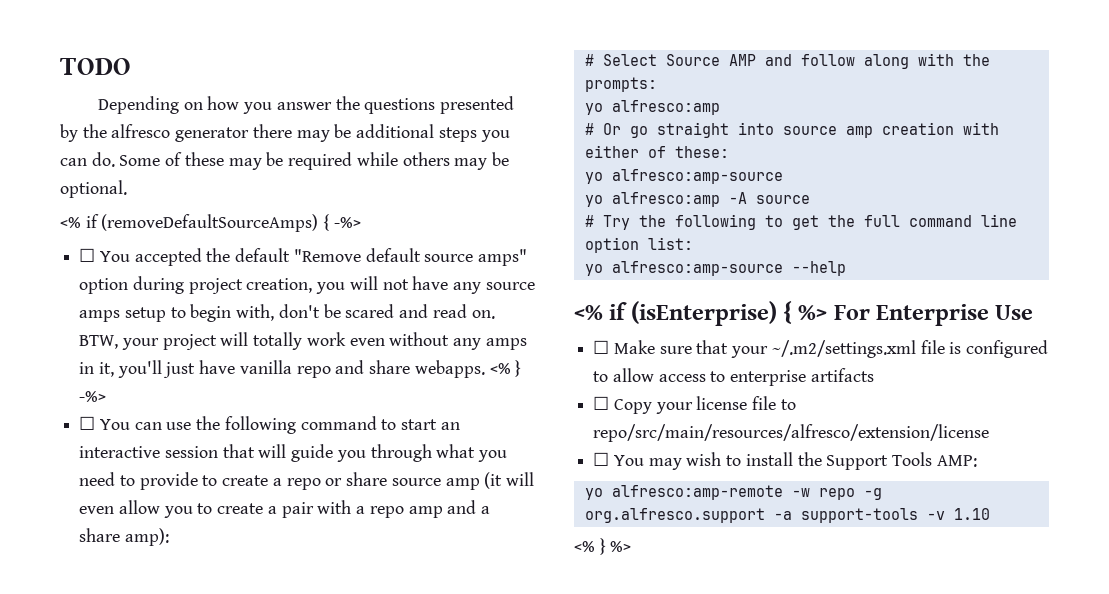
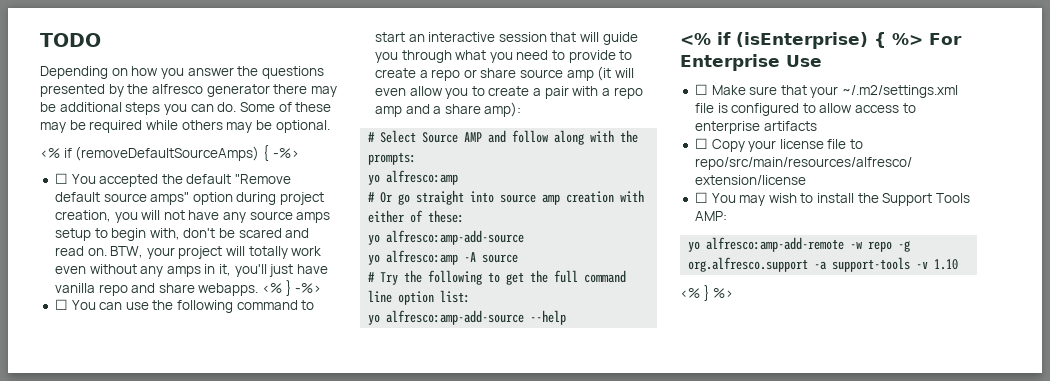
[611,169,783,184] alfresco:amp-source -> [386,230,525,245] alfresco:amp-add-source
[611,261,783,276] alfresco:amp-source -> [386,310,525,325] alfresco:amp-add-source
[611,485,783,500] alfresco:amp-remote -> [706,237,845,252] alfresco:amp-add-remote

